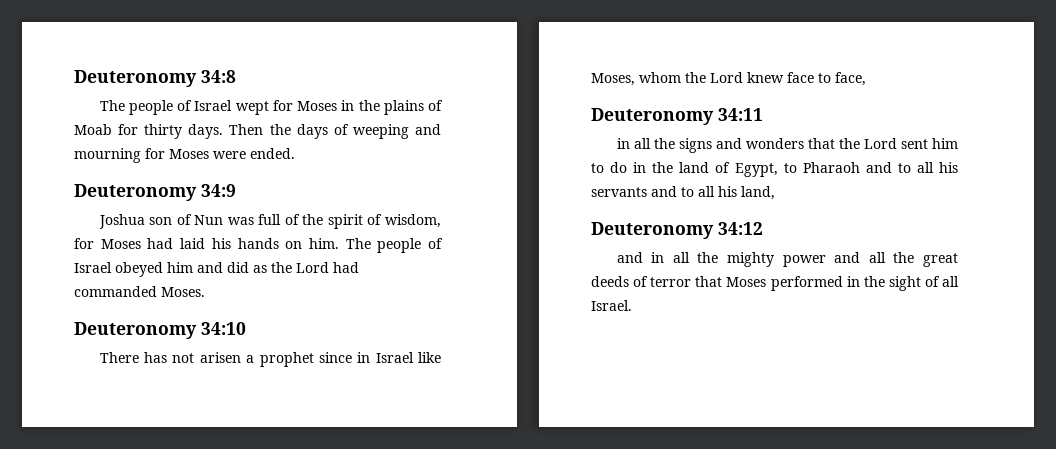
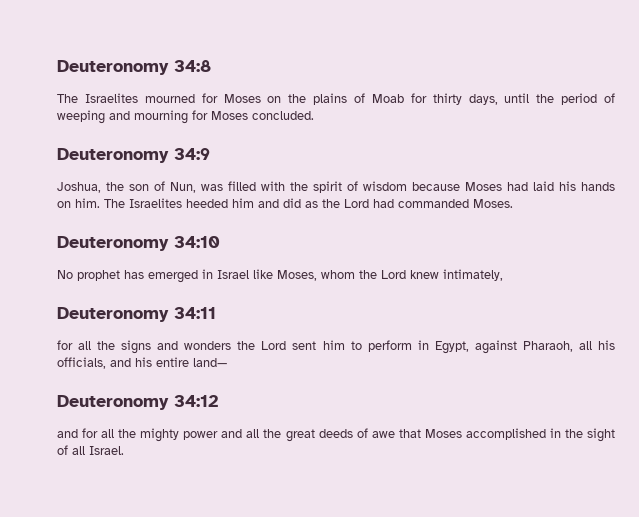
[128,100,355,115] people of Israel wept for Moses in -> [84,93,282,103] Israelites mourned for Moses on
[188,124,328,139] days. Then the days -> [468,93,598,105] days, until the period
[213,148,295,159] were ended. -> [252,111,314,120] concluded.
[98,214,300,229] Joshua son of Nun was full of -> [57,181,285,193] Joshua, the son of Nun, was filled with
[384,214,441,228] [74,238,94,249] wisdom, for -> [363,181,460,191] wisdom because
[377,238,443,253] [74,262,163,277] people of Israel obeyed -> [129,198,228,208] Israelites heeded
[99,352,352,367] There has not arisen a prophet since -> [57,270,198,283] No prophet has emerged
[787,72,866,86] face to face, -> [443,269,503,281] intimately,
[616,138,630,149] in -> [57,340,73,350] for
[807,138,835,149] that -> (232, 345) none
[610,162,958,177] [591,186,775,200] do in the land of Egypt, to Pharaoh and to all his servants and to all his land, -> [367,340,615,354] [57,357,227,369] perform in Egypt, against Pharaoh, all his officials, and his entire land—
[651,252,665,263] in -> [82,428,99,438] for
[650,277,692,287] terror -> [371,431,395,438] awe
[770,276,843,291] performed -> [465,428,546,440] accomplished

